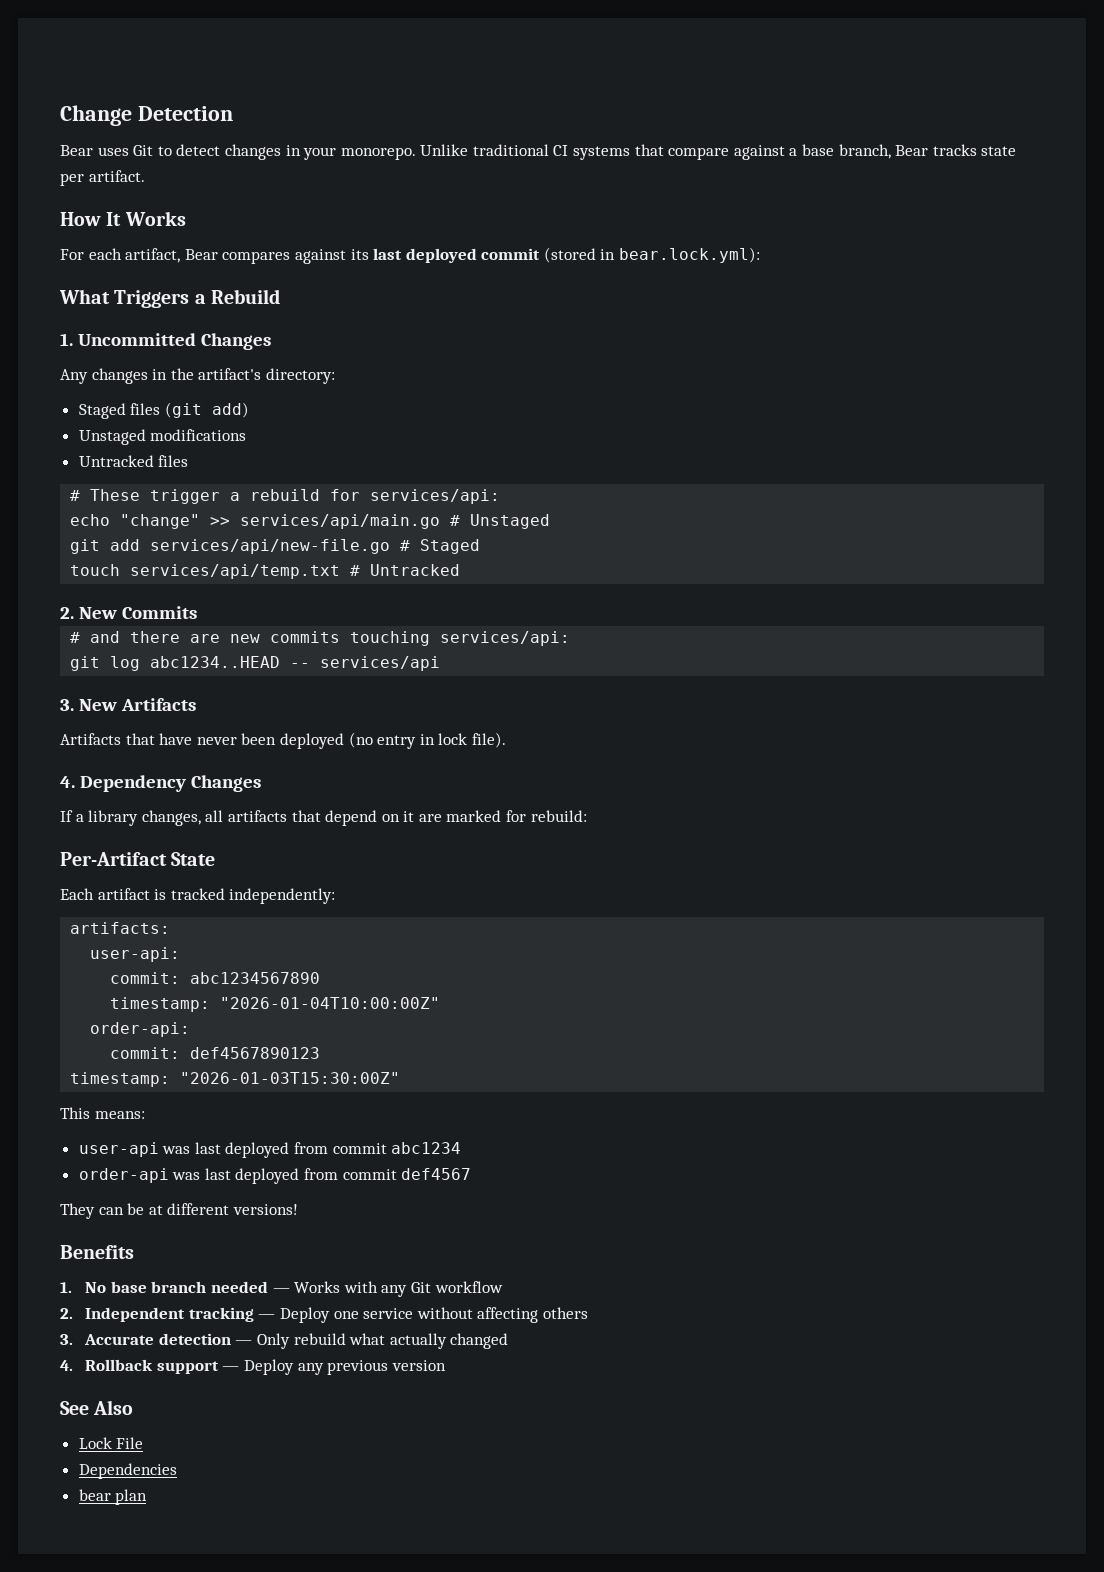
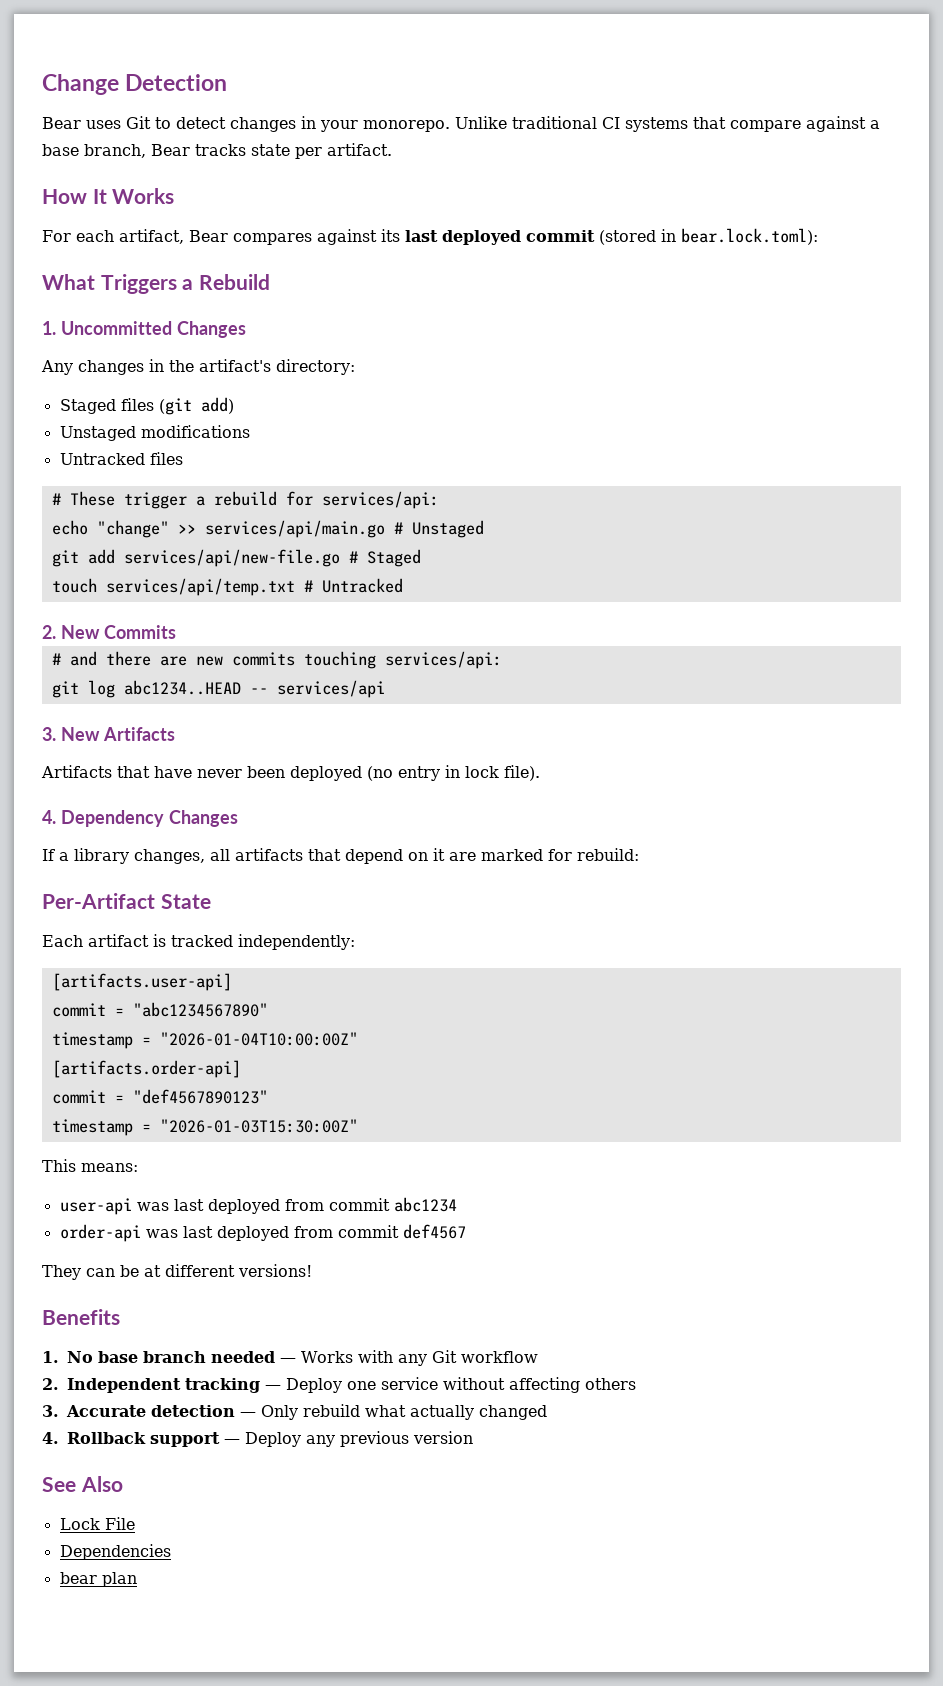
[619,247,761,263] bear.lock.yml): -> [680,228,818,245] bear.lock.toml):
[70,922,171,934] [90,947,181,962] [110,972,321,984] [110,997,441,1012] [90,1022,191,1037] [110,1047,321,1059] [70,1072,171,1087] artifacts: // user-api: // commit: abc1234567890 // timestamp: "2026-01-04T10:00:00Z" // order-api: // commit: def4567890123 // timestamp: -> [51,973,232,991] [51,1002,268,1017] [51,1032,358,1049] [51,1060,241,1078] [51,1089,268,1104] [51,1119,151,1136] [artifacts.user-api] // commit = "abc1234567890" // timestamp = "2026-01-04T10:00:00Z" // [artifacts.order-api] // commit = "def4567890123" // timestamp =

